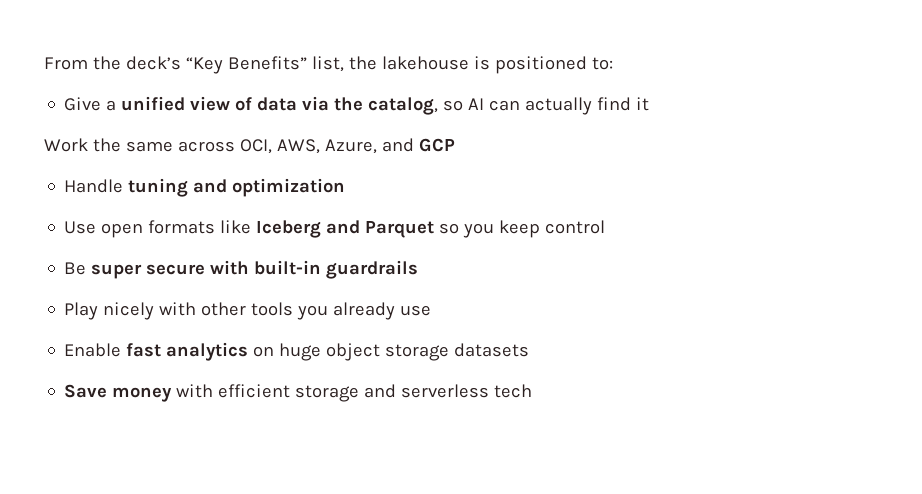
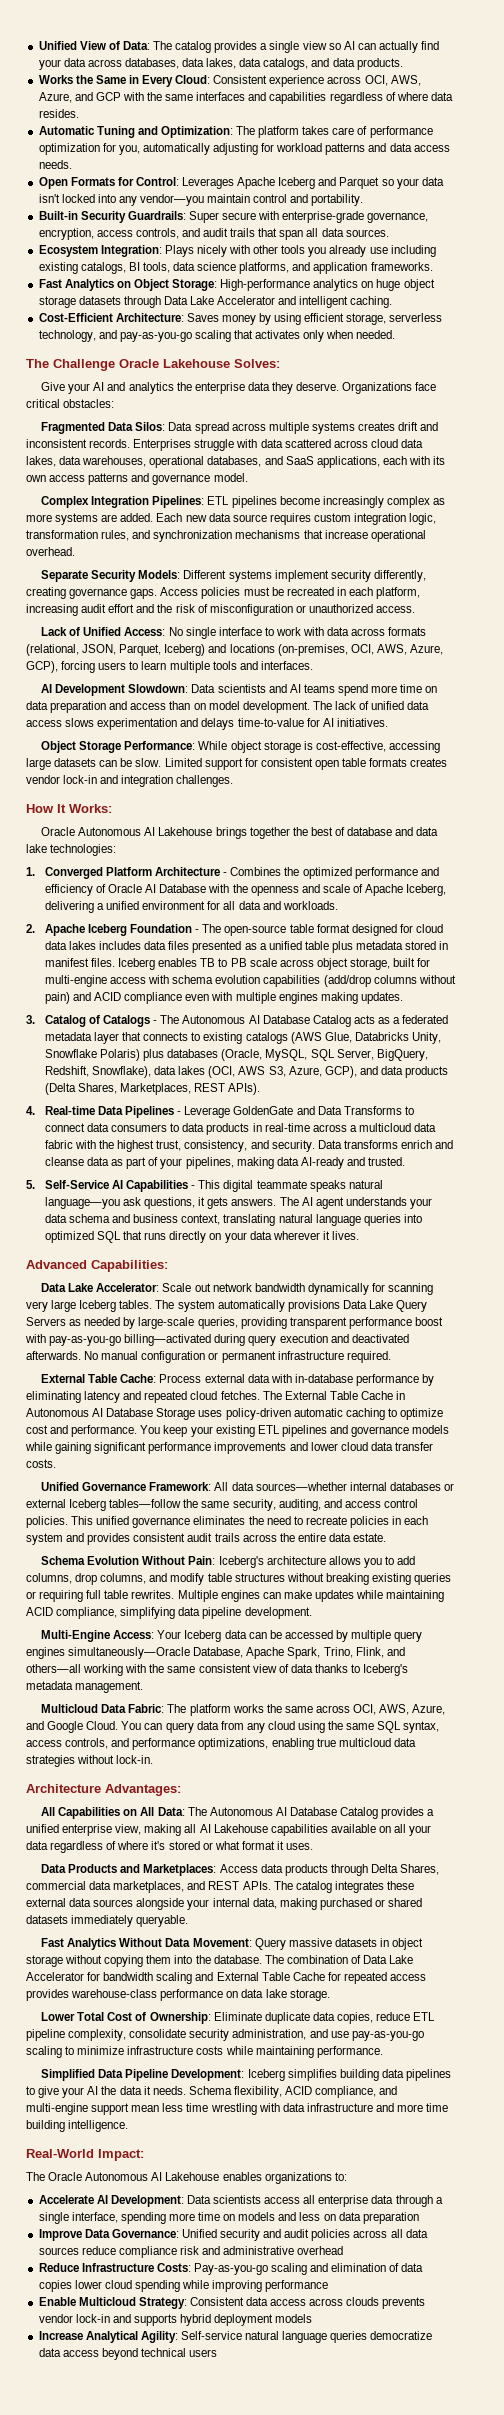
[44,56,613,74] [64,96,439,115] From the deck’s “Key Benefits” list, the lakehouse is positioned to: // Give a unified view of data via the catalog, -> [38,41,327,53] Unified View of Data: The catalog provides a single view
[636,97,650,111] [44,138,88,152] it // Work -> [38,58,403,70] [38,75,421,87] [38,92,453,104] [38,109,79,118] [38,126,433,138] [38,143,450,155] [38,160,72,169] [38,177,444,189] [38,194,364,206] [38,211,429,223] [38,228,389,240] [38,245,436,257] [38,262,433,274] [38,279,435,291] [38,296,393,308] [38,313,443,325] [38,330,396,342] [26,359,280,371] [41,382,437,394] [26,399,115,408] [41,422,439,434] [26,439,423,451] [26,456,446,468] [26,473,248,485] [41,496,445,508] [26,513,437,525] [26,530,426,542] [26,547,75,556] [41,570,426,582] [26,587,421,599] [26,604,416,616] [41,627,427,639] [26,644,443,656] [26,661,313,673] [41,684,438,696] [26,701,430,713] [26,718,388,730] [41,741,440,753] [26,758,448,770] [26,775,234,787] [26,804,112,813] [41,827,439,839] [26,844,117,856] [26,867,439,879] [44,884,447,896] [44,901,338,913] [26,924,443,936] [44,941,449,953] [44,958,431,970] [44,975,456,987] [44,992,403,1004] [26,1015,449,1027] [44,1032,441,1044] [44,1049,428,1061] [44,1066,449,1078] [44,1083,261,1095] [26,1106,414,1118] [44,1123,437,1135] [44,1140,454,1152] [44,1157,406,1169] [26,1180,383,1192] [44,1197,432,1209] [44,1214,422,1226] [44,1231,359,1243] [26,1260,168,1272] [41,1283,434,1295] [26,1300,428,1312] [26,1317,443,1329] [25,1334,409,1346] [26,1351,391,1363] [41,1374,435,1386] [26,1391,406,1403] [26,1408,443,1420] [26,1425,450,1437] [25,1442,433,1454] [26,1459,56,1468] [41,1482,454,1491] [26,1499,418,1511] [26,1516,429,1528] [26,1533,387,1545] [41,1556,416,1568] [26,1573,452,1585] [26,1590,445,1602] [26,1607,312,1619] [41,1630,423,1642] [26,1647,405,1659] [26,1664,409,1676] [26,1681,144,1693] [41,1704,264,1716] your data across databases, data lakes, data catalogs, and data products. // Works the Same in Every Cloud: Consistent experience across OCI, AWS, Azure, and GCP with the same interfaces and capabilities regardless of where data resides. // Automatic Tuning and Optimization: The platform takes care of performance optimization for you, automatically adjusting for workload patterns and data access needs. // Open Formats for Control: Leverages Apache Iceberg and Parquet so your data isn't locked into any vendor—you maintain control and portability. // Built-in Security Guardrails: Super secure with enterprise-grade governance, encryption, access controls, and audit trails that span all data sources. // Ecosystem Integration: Plays nicely with other tools you already use including existing catalogs, BI tools, data science platforms, and application frameworks. // Fast Analytics on Object Storage: High-performance analytics on huge object storage datasets through Data Lake Accelerator and intelligent caching. // Cost-Efficient Architecture: Saves money by using efficient storage, serverless technology, and pay-as-you-go scaling that activates only when needed. // The Challenge Oracle Lakehouse Solves: // Give your AI and analytics the enterprise data they deserve. Organizations face critical obstacles: // Fragmented Data Silos: Data spread across multiple systems creates drift and inconsistent records. Enterprises struggle with data scattered across cloud data lakes, data warehouses, operational databases, and SaaS applications, each with its own access patterns and governance model. // Complex Integration Pipelines: ETL pipelines become increasingly complex as more systems are added. Each new data source requires custom integration logic, transformation rules, and synchronization mechanisms that increase operational overhead. // Separate Security Models: Different systems implement security differently, creating governance gaps. Access policies must be recreated in each platform, increasing audit effort and the risk of misconfiguration or unauthorized access. // Lack of Unified Access: No single interface to work with data across formats (relational, JSON, Parquet, Iceberg) and locations (on-premises, OCI, AWS, Azure, GCP), forcing users to learn multiple tools and interfaces. // AI Development Slowdown: Data scientists and AI teams spend more time on data preparation and access than on model development. The lack of unified data access slows experimentation and delays time-to-value for AI initiatives. // Object Storage Performance: While object storage is cost-effective, accessing large datasets can be slow. Limited support for consistent open table formats creates vendor lock-in and integration challenges. // How It Works: // Oracle Autonomous AI Lakehouse brings together the best of database and data lake technologies: // 1. Converged Platform Architecture - Combines the optimized performance and efficiency of Oracle AI Database with the openness and scale of Apache Iceberg, delivering a unified environment for all data and workloads. // 2. Apache Iceberg Foundation - The open-source table format designed for cloud data lakes includes data files presented as a unified table plus metadata stored in manifest files. Iceberg enables TB to PB scale across object storage, built for multi-engine access with schema evolution capabilities (add/drop columns without pain) and ACID compliance even with multiple engines making updates. // 3. Catalog of Catalogs - The Autonomous AI Database Catalog acts as a federated metadata layer that connects to existing catalogs (AWS Glue, Databricks Unity, Snowflake Polaris) plus databases (Oracle, MySQL, SQL Server, BigQuery, Redshift, Snowflake), data lakes (OCI, AWS S3, Azure, GCP), and data products (Delta Shares, Marketplaces, REST APIs). // 4. Real-time Data Pipelines - Leverage GoldenGate and Data Transforms to connect data consumers to data products in real-time across a multicloud data fabric with the highest trust, consistency, and security. Data transforms enrich and cleanse data as part of your pipelines, making data AI-ready and trusted. // 5. Self-Service AI Capabilities - This digital teammate speaks natural language—you ask questions, it gets answers. The AI agent understands your data schema and business context, translating natural language queries into optimized SQL that runs directly on your data wherever it lives. // Advanced Capabilities: // Data Lake Accelerator: Scale out network bandwidth dynamically for scanning very large Iceberg tables. The system automatically provisions Data Lake Query Servers as needed by large-scale queries, providing transparent performance boost with pay-as-you-go billing—activated during query execution and deactivated afterwards. No manual configuration or permanent infrastructure required. // External Table Cache: Process external data with in-database performance by eliminating latency and repeated cloud fetches. The External Table Cache in Autonomous AI Database Storage uses policy-driven automatic caching to optimize cost and performance. You keep your existing ETL pipelines and governance models while gaining significant performance improvements and lower cloud data transfer costs. // Unified Governance Framework: All data sources—whether internal databases or external Iceberg tables—follow the same security, auditing, and access control policies. This unified governance eliminates the need to recreate policies in each system and provides consistent audit trails across the entire data estate. // Schema Evolution Without Pain: Iceberg's architecture allows you to add columns, drop columns, and modify table structures without breaking existing queries or requiring full table rewrites. Multiple engines can make updates while maintaining ACID compliance, simplifying data pipeline development. // Multi-Engine Access: Your Iceberg data can be accessed by multiple query engines simultaneously—Oracle Database, Apache Spark, Trino, Flink, and others—all working with the same consistent view of data thanks to Iceberg's metadata management. // Multicloud Data Fabric: The platform works
[418,138,455,152] [64,178,346,197] [64,220,606,238] [64,260,419,279] [64,302,432,320] [64,342,530,361] [64,384,533,402] GCP // Handle tuning and optimization // Use open formats like Iceberg and Parquet so you keep control // Be super secure with built-in guardrails // Play nicely with other tools you already use // Enable fast analytics on huge object storage datasets // Save money with efficient storage and serverless tech -> [47,1721,440,1733] [26,1738,416,1750] [26,1755,154,1767] [26,1784,181,1796] [41,1807,435,1819] [26,1824,432,1836] [26,1841,314,1853] [41,1864,440,1876] [26,1881,414,1893] [26,1898,423,1910] [26,1915,189,1927] [41,1938,424,1950] [26,1955,414,1967] [26,1972,427,1984] [26,1989,330,2001] [41,2012,436,2024] [26,2029,424,2041] [26,2046,383,2058] [41,2069,451,2081] [26,2086,398,2098] [26,2103,449,2115] [26,2120,129,2132] [26,2149,144,2161] [26,2172,347,2184] [38,2195,443,2207] [38,2212,419,2224] [38,2229,428,2241] [38,2246,344,2258] [38,2263,424,2275] [38,2280,329,2292] [38,2297,426,2309] [38,2314,313,2326] [38,2331,433,2343] [38,2348,218,2360] Google Cloud. You can query data from any cloud using the same SQL syntax, access controls, and performance optimizations, enabling true multicloud data strategies without lock-in. // Architecture Advantages: // All Capabilities on All Data: The Autonomous AI Database Catalog provides a unified enterprise view, making all AI Lakehouse capabilities available on all your data regardless of where it's stored or what format it uses. // Data Products and Marketplaces: Access data products through Delta Shares, commercial data marketplaces, and REST APIs. The catalog integrates these external data sources alongside your internal data, making purchased or shared datasets immediately queryable. // Fast Analytics Without Data Movement: Query massive datasets in object storage without copying them into the database. The combination of Data Lake Accelerator for bandwidth scaling and External Table Cache for repeated access provides warehouse-class performance on data lake storage. // Lower Total Cost of Ownership: Eliminate duplicate data copies, reduce ETL pipeline complexity, consolidate security administration, and use pay-as-you-go scaling to minimize infrastructure costs while maintaining performance. // Simplified Data Pipeline Development: Iceberg simplifies building data pipelines to give your AI the data it needs. Schema flexibility, ACID compliance, and multi-engine support mean less time wrestling with data infrastructure and more time building intelligence. // Real-World Impact: // The Oracle Autonomous AI Lakehouse enables organizations to: // Accelerate AI Development: Data scientists access all enterprise data through a single interface, spending more time on models and less on data preparation // Improve Data Governance: Unified security and audit policies across all data sources reduce compliance risk and administrative overhead // Reduce Infrastructure Costs: Pay-as-you-go scaling and elimination of data copies lower cloud spending while improving performance // Enable Multicloud Strategy: Consistent data access across clouds prevents vendor lock-in and supports hybrid deployment models // Increase Analytical Agility: Self-service natural language queries democratize data access beyond technical users

